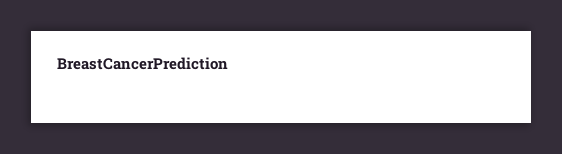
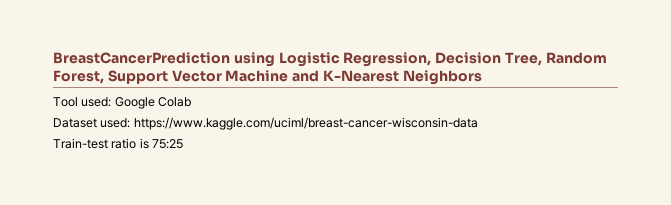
(228, 63) none -> [233,52,607,67] [53,70,482,85] [53,97,192,109] [53,117,478,130] [53,138,184,149] using Logistic Regression, Decision Tree, Random Forest, Support Vector Machine and K-Nearest Neighbors // Tool used: Google Colab // Dataset used: https://www.kaggle.com/uciml/breast-cancer-wisconsin-data // Train-test ratio is 75:25

